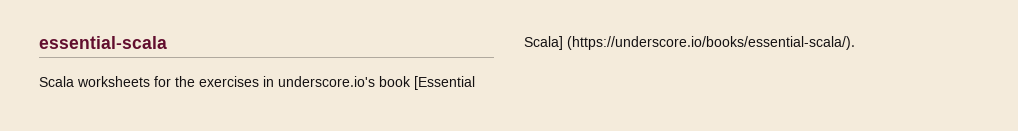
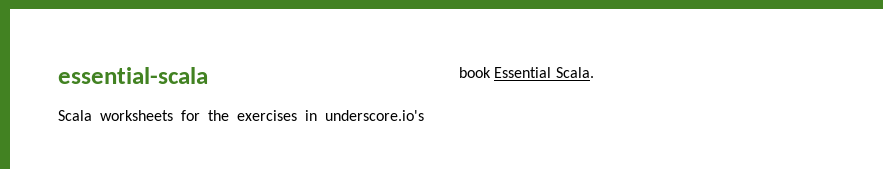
[414,76,475,90] [524,36,855,50] [Essential Scala] (https://underscore.io/books/essential-scala/). -> [494,67,594,78] Essential Scala.

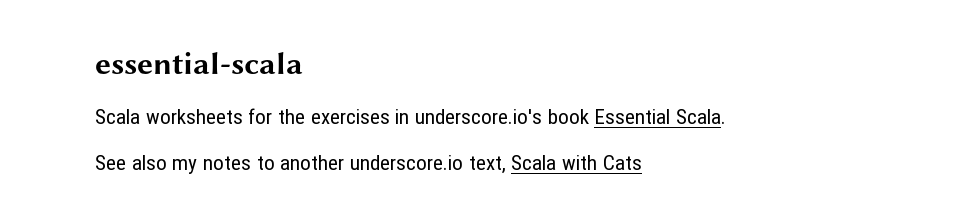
(594, 72) none -> [95,155,642,174] // See also my notes to another underscore.io text, Scala with Cats

